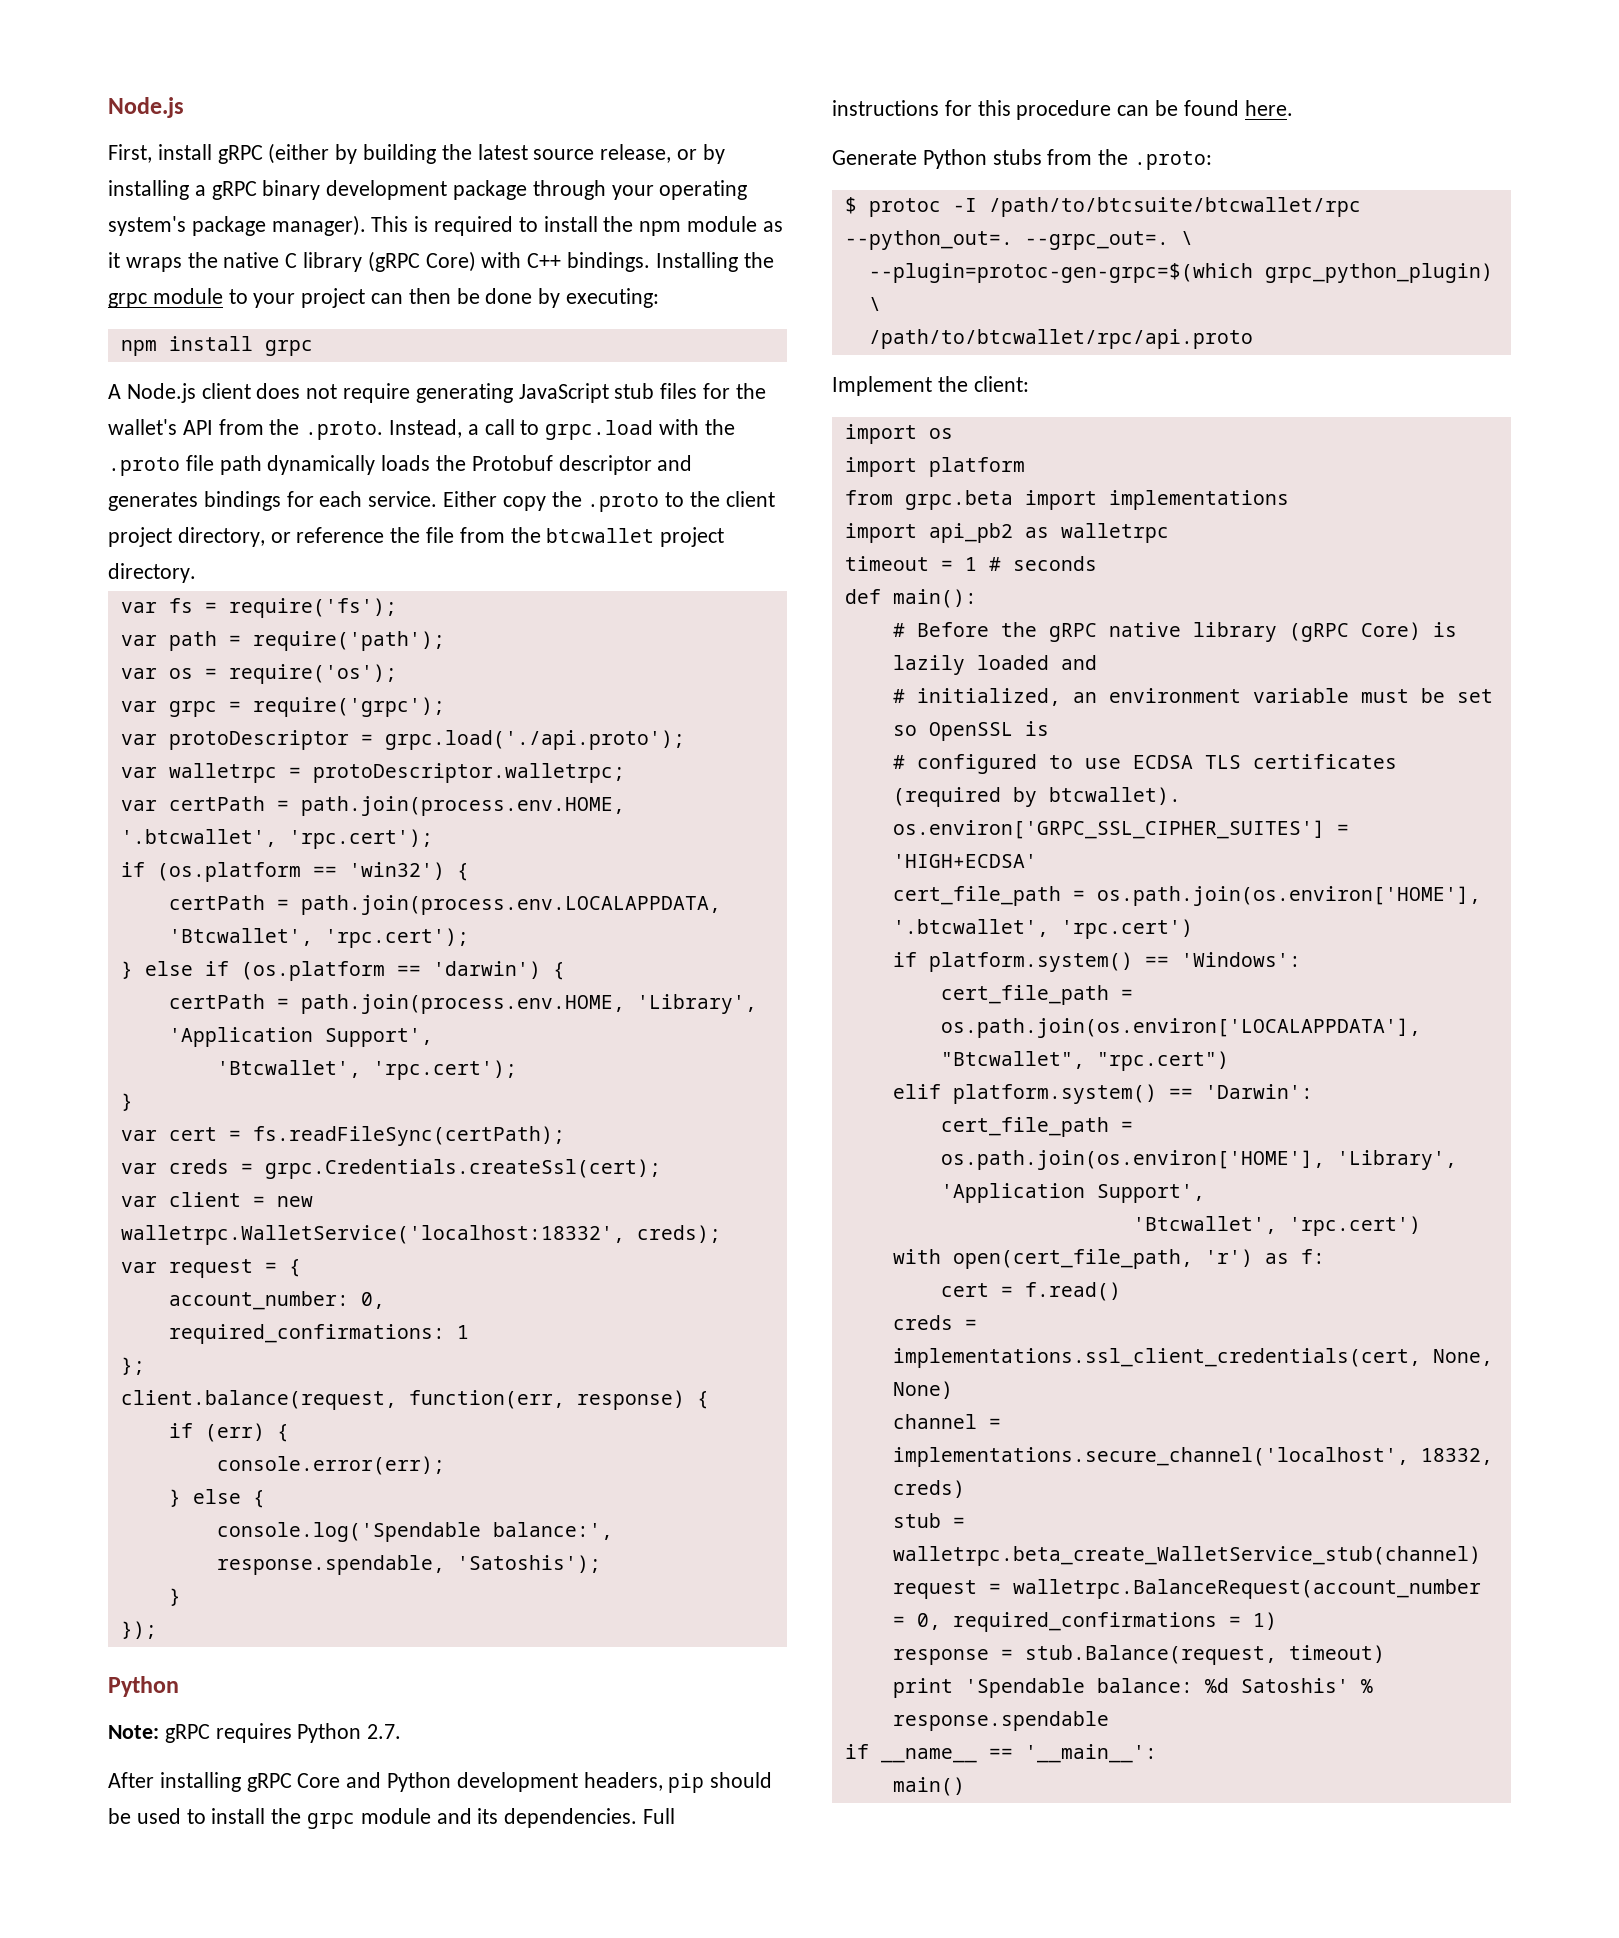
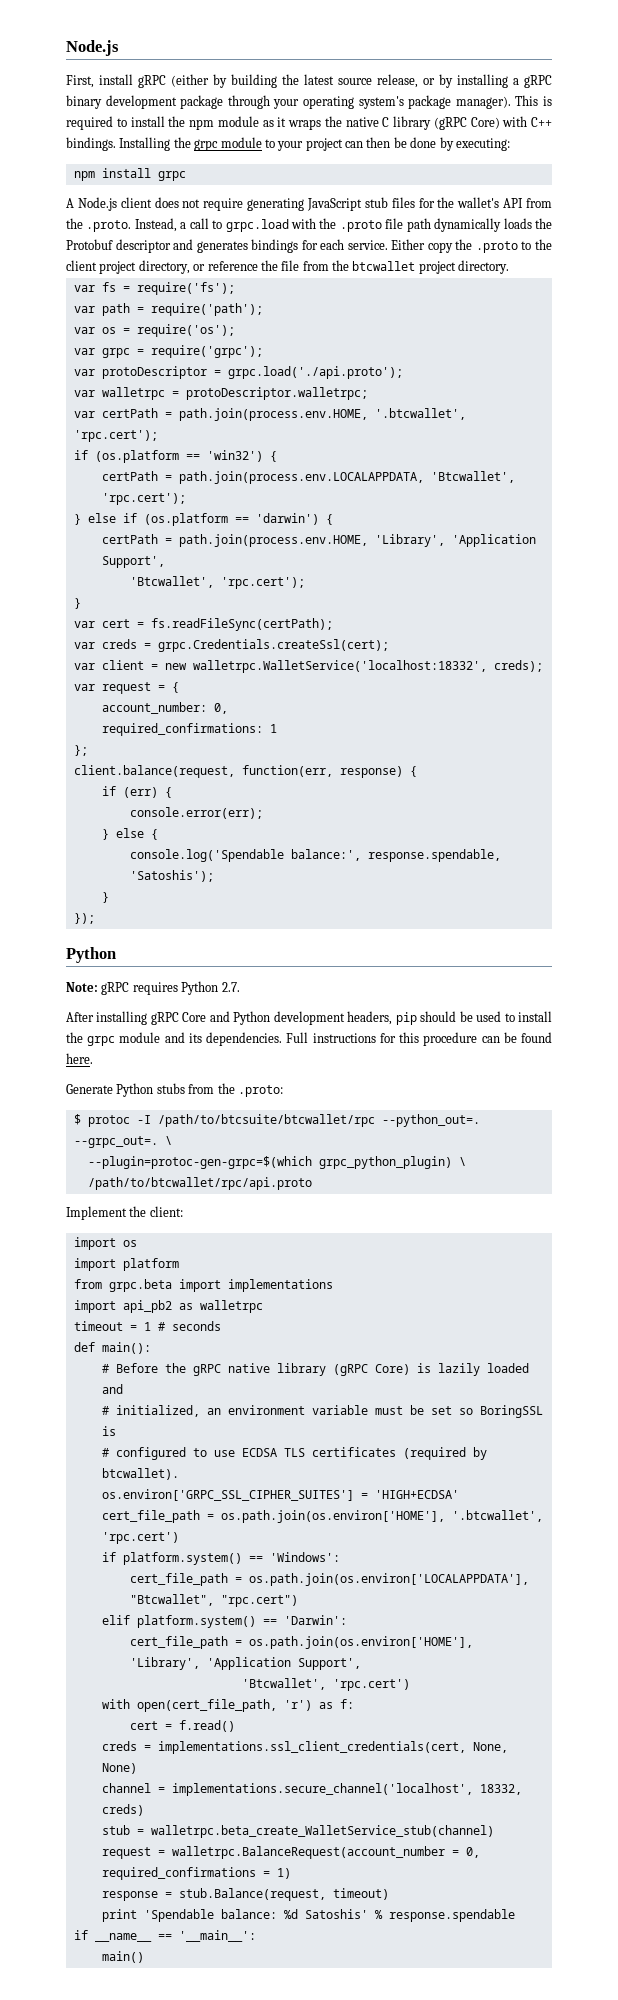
[928,722,1013,741] OpenSSL -> [479,1405,543,1418] BoringSSL

